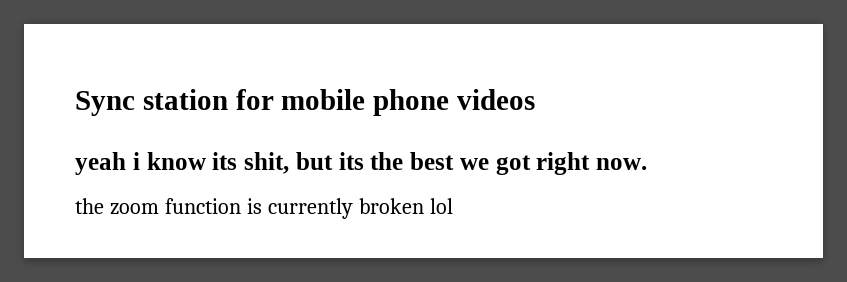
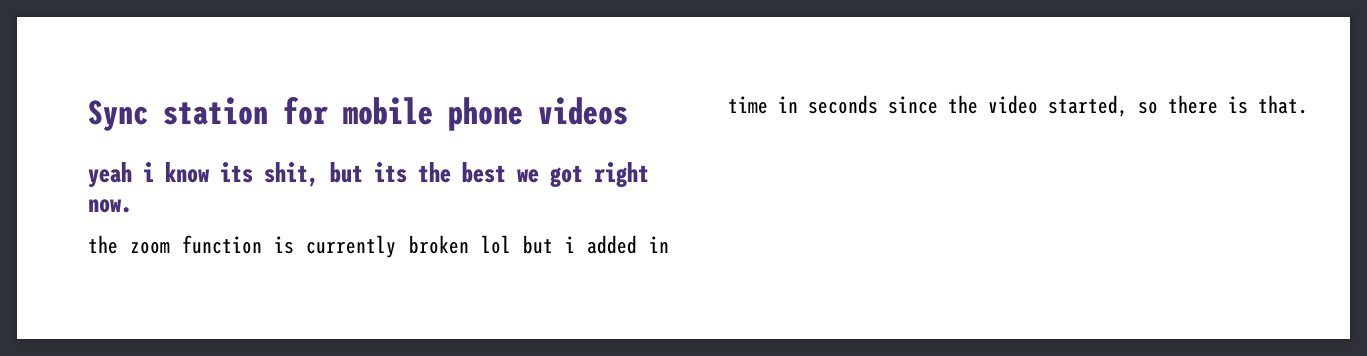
(453, 206) none -> [522,235,670,254] [728,95,1308,117] but i added in time in seconds since the video started, so there is that.

